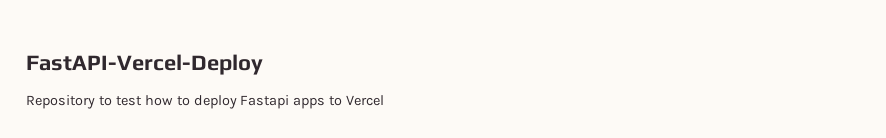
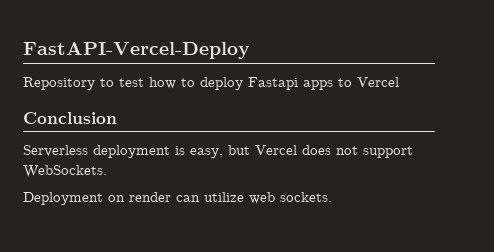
(385, 100) none -> [23,112,117,124] [23,145,413,158] [23,165,107,178] [23,192,332,205] // Conclusion // Serverless deployment is easy, but Vercel does not support WebSockets. // Deployment on render can utilize web sockets.

